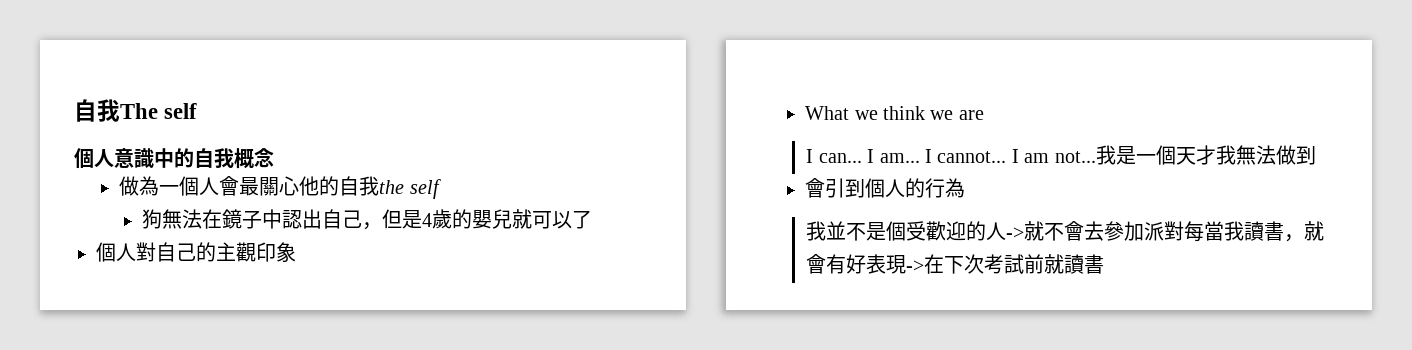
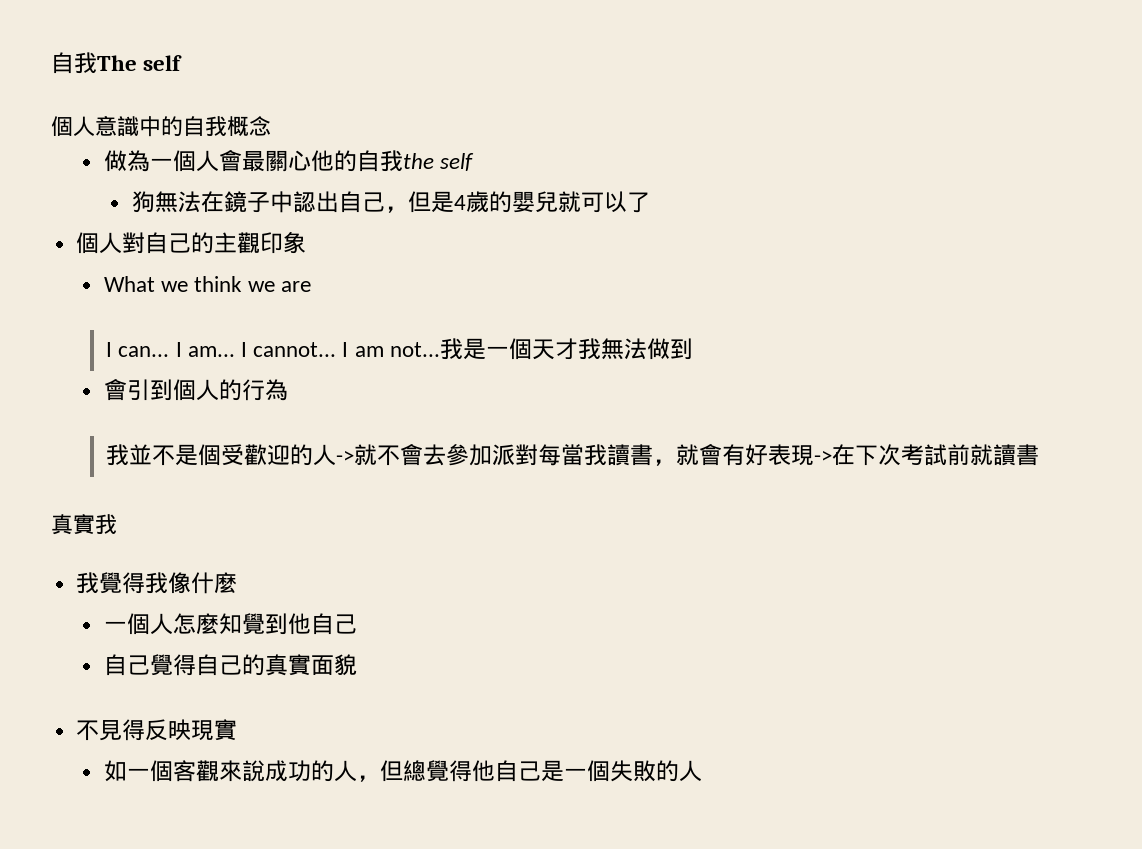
(1105, 264) none -> [51,514,117,535] [76,572,238,594] [103,613,357,635] [103,654,357,676] [76,719,238,741] [103,760,702,782] // 真實我 // 我覺得我像什麼 // 一個人怎麼知覺到他自己 // 自己覺得自己的真實面貌 // 不見得反映現實 // 如一個客觀來說成功的人，但總覺得他自己是一個失敗的人

